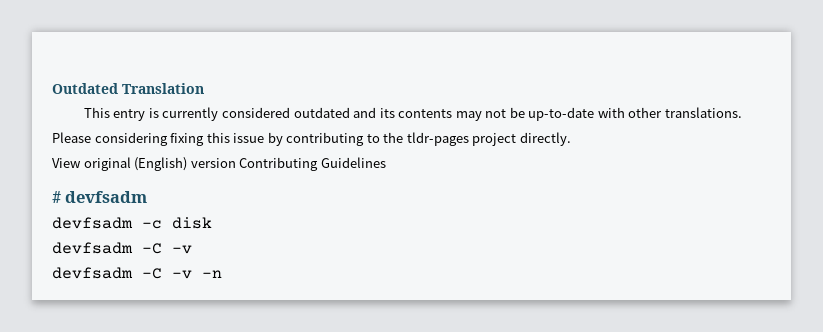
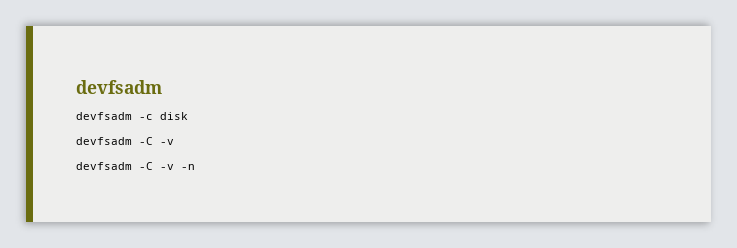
[52,83,204,94] [83,107,742,121] [52,132,571,146] [52,157,386,171] [52,191,61,203] Outdated Translation // This entry is currently considered outdated and its contents may not be up-to-date with other translations. // Please considering fixing this issue by contributing to the tldr-pages project directly. // View original (English) version Contributing Guidelines // # -> (76, 87) none

